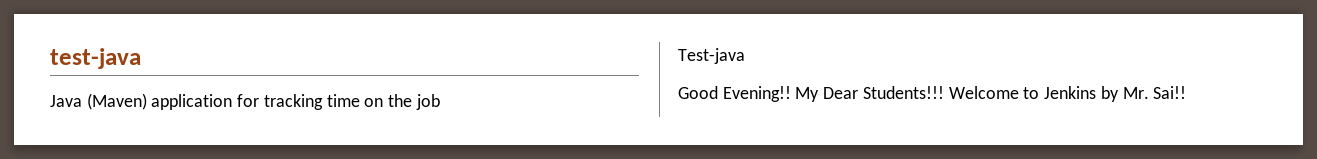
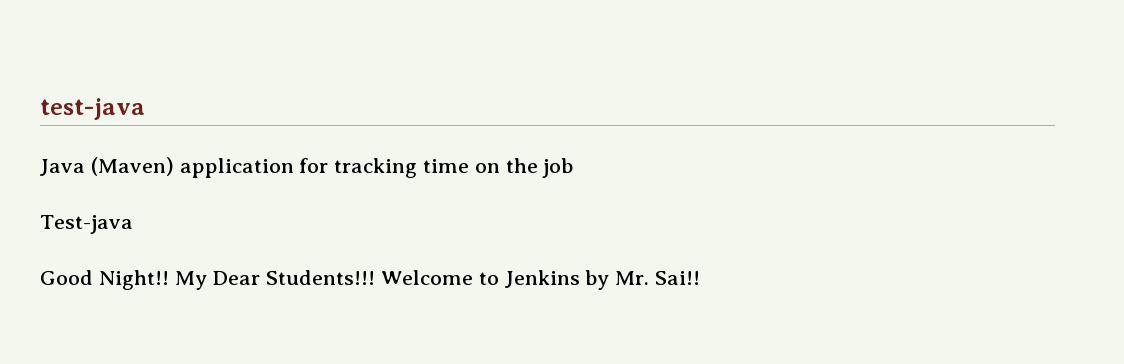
[722,86,791,102] Evening!! -> [98,270,169,290] Night!!

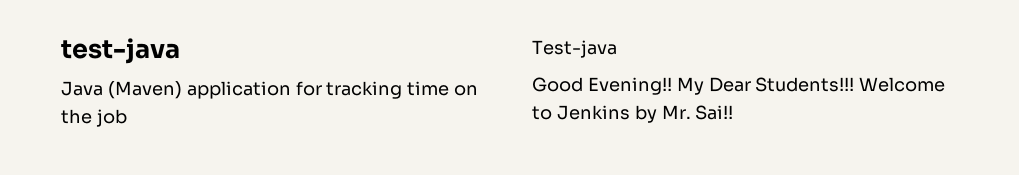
[98,270,169,290] Night!! -> [587,77,672,95] Evening!!

